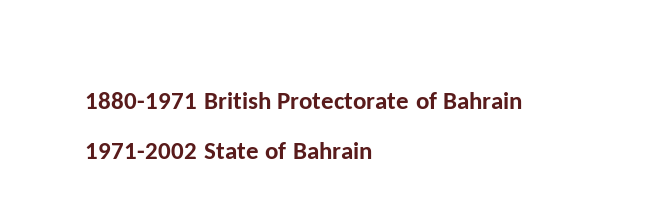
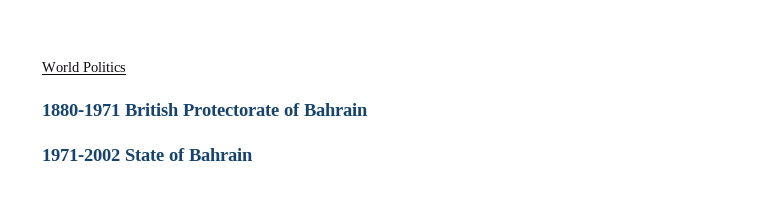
(85, 100) none -> [42,62,126,72] World Politics //

